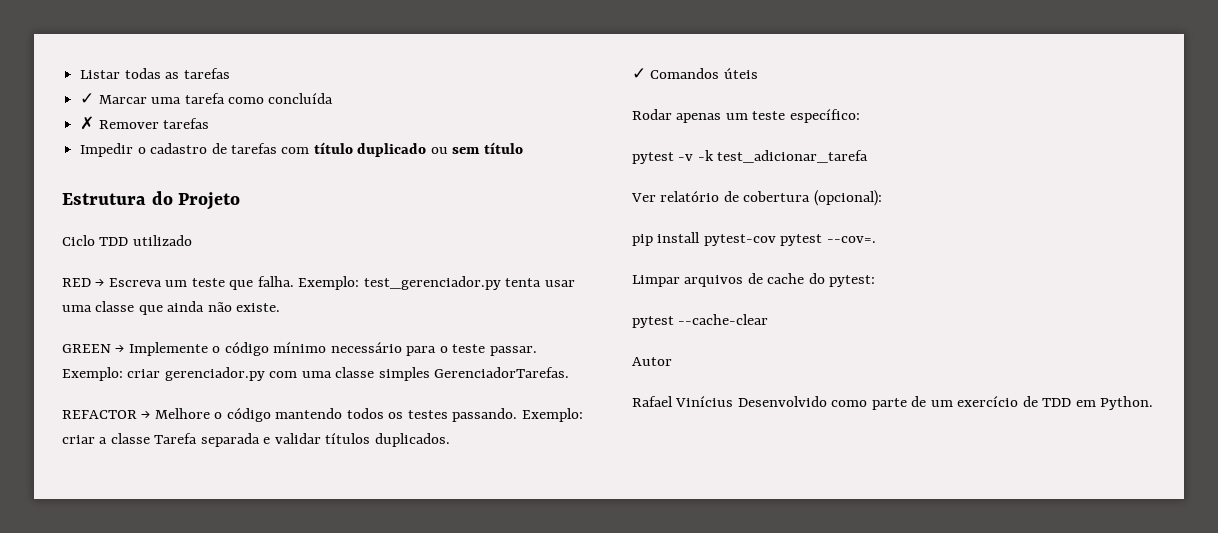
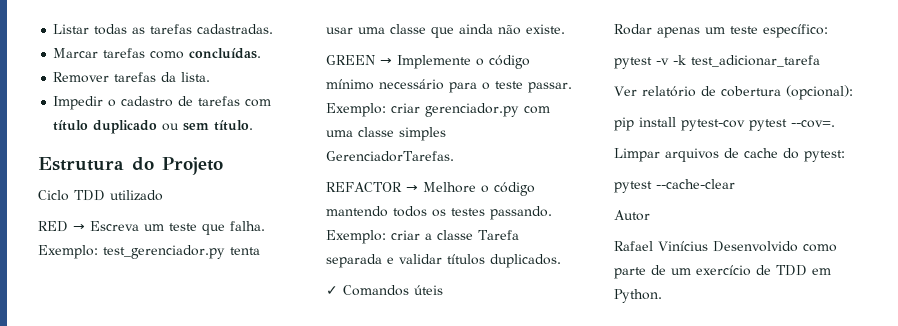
[80,93,334,104] [80,116,95,130] // ✓ Marcar uma tarefa como concluída // ✗ -> [197,24,274,34] [53,48,262,59] cadastradas. // Marcar tarefas como concluídas. //
(210, 123) none -> [161,72,211,82] da lista.
[483,142,523,154] título -> [214,120,254,131] título.

